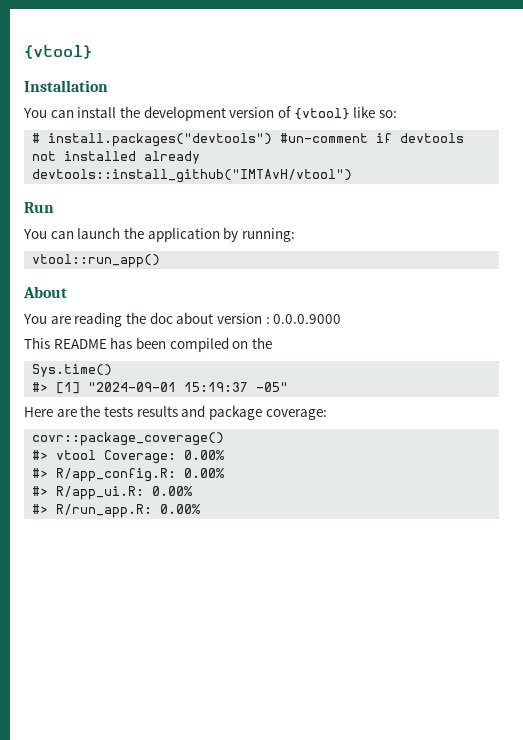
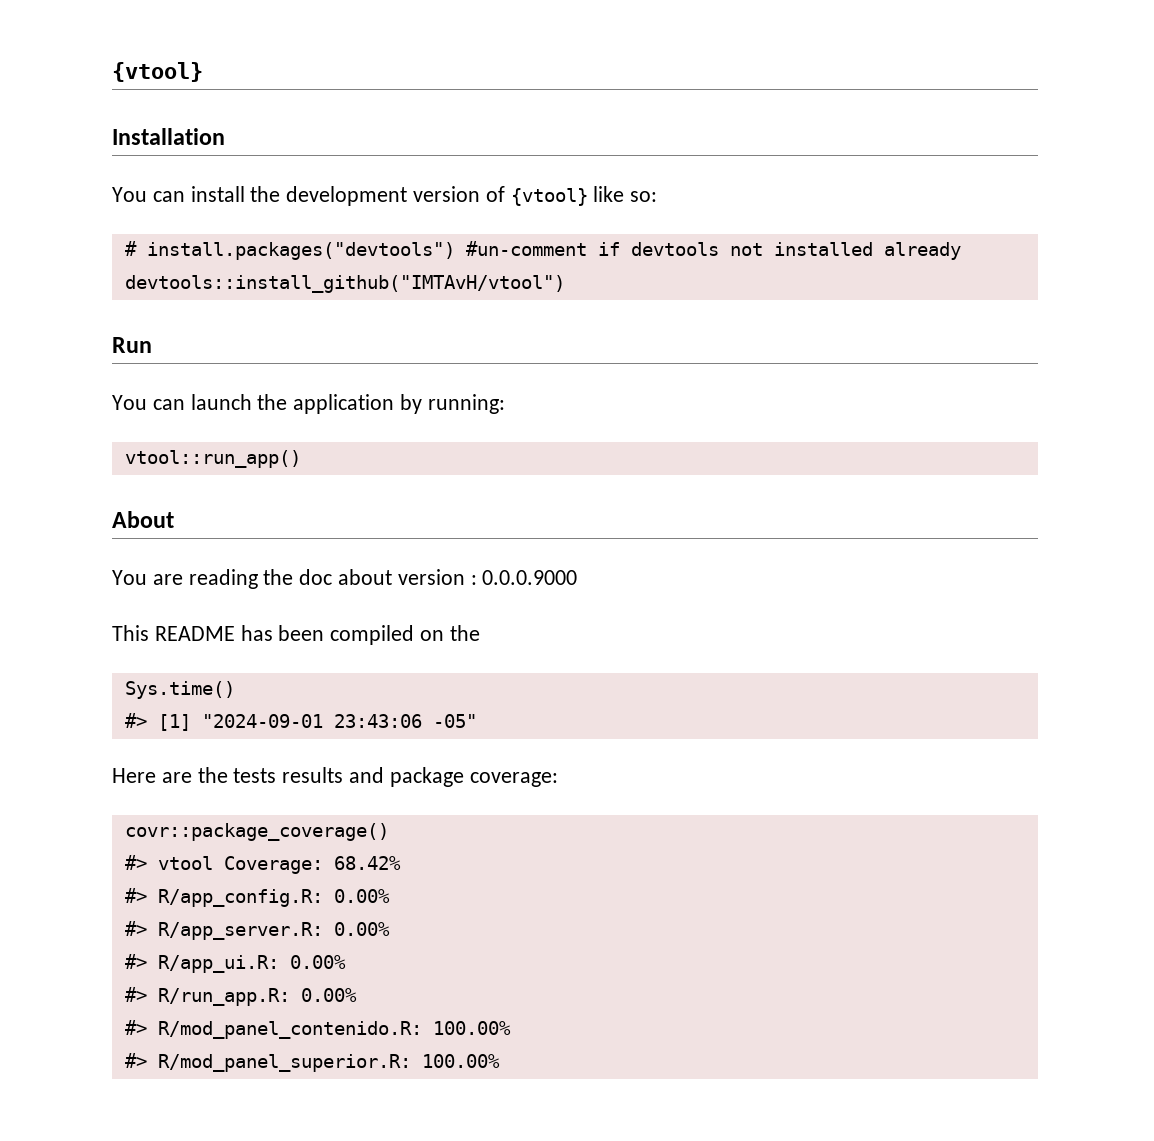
[184,382,249,392] 15:19:37 -> [333,714,422,728] 23:43:06
[184,450,226,460] [32,468,177,482] 0.00% // #> R/app_config.R: -> [333,856,401,870] [124,888,390,907] [124,921,323,940] 68.42% // #> R/app_config.R: 0.00% // #> R/app_server.R:
(202, 509) none -> [124,1020,511,1039] [124,1053,500,1072] // #> R/mod_panel_contenido.R: 100.00% // #> R/mod_panel_superior.R: 100.00%

